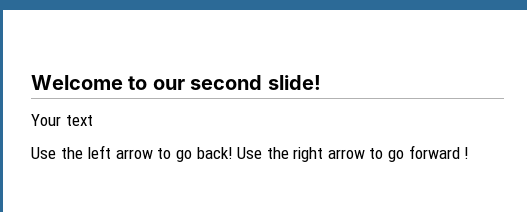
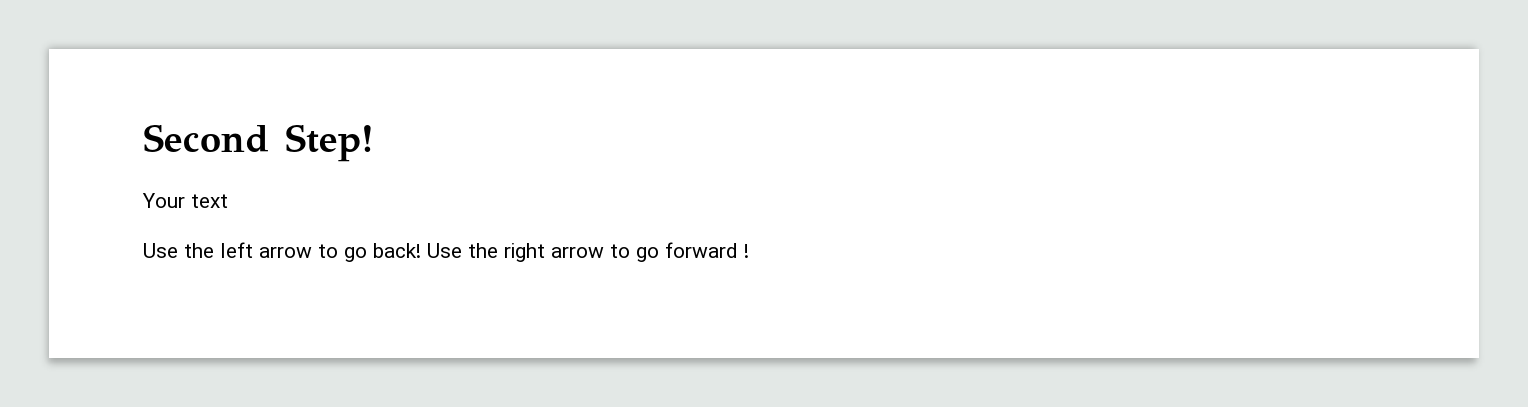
[31,75,321,90] Welcome to our second slide! -> [143,124,374,162] Second Step!

